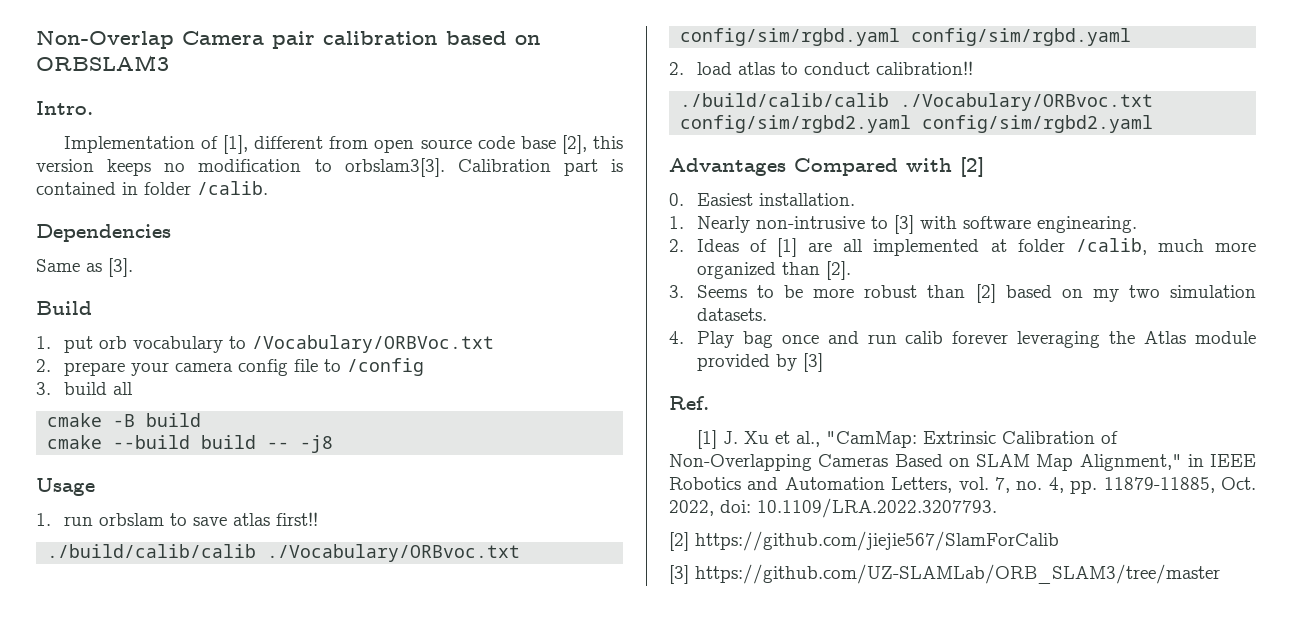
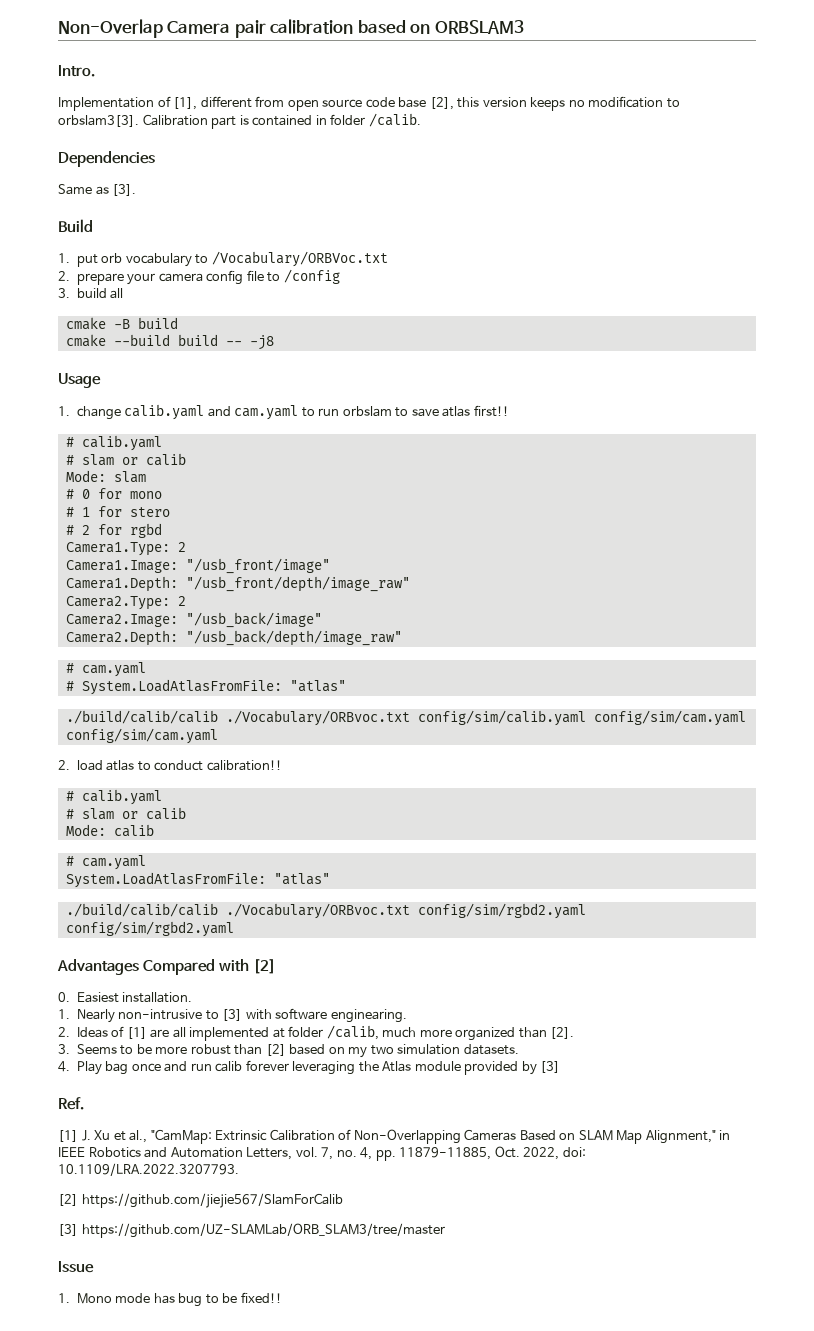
(51, 519) none -> [76,404,315,420] change calib.yaml and cam.yaml to
[47,544,521,562] [680,28,1132,46] // ./build/calib/calib ./Vocabulary/ORBvoc.txt config/sim/rgbd.yaml config/sim/rgbd.yaml -> [65,435,162,451] [65,453,186,466] [65,470,146,483] [65,488,162,499] [65,506,170,517] [65,523,162,538] [65,542,186,556] [65,558,330,574] [65,576,410,592] [65,596,186,610] [65,612,322,628] [65,630,402,646] [65,662,146,677] [65,679,346,695] [65,710,746,726] [65,728,218,744] // # calib.yaml // # slam or calib // Mode: slam // # 0 for mono // # 1 for stero // # 2 for rgbd // Camera1.Type: 2 // Camera1.Image: "/usb_front/image" // Camera1.Depth: "/usb_front/depth/image_raw" // Camera2.Type: 2 // Camera2.Image: "/usb_back/image" // Camera2.Depth: "/usb_back/depth/image_raw" // # cam.yaml // # System.LoadAtlasFromFile: "atlas" // ./build/calib/calib ./Vocabulary/ORBvoc.txt config/sim/calib.yaml config/sim/cam.yaml config/sim/cam.yaml
(973, 68) none -> [65,789,162,805] [65,807,186,820] [65,824,154,837] [65,855,146,870] [65,872,330,888] // # calib.yaml // # slam or calib // Mode: calib // # cam.yaml // System.LoadAtlasFromFile: "atlas"
(1220, 574) none -> [58,1261,94,1273] [58,1292,282,1307] // Issue // 1. Mono mode has bug to be fixed!!

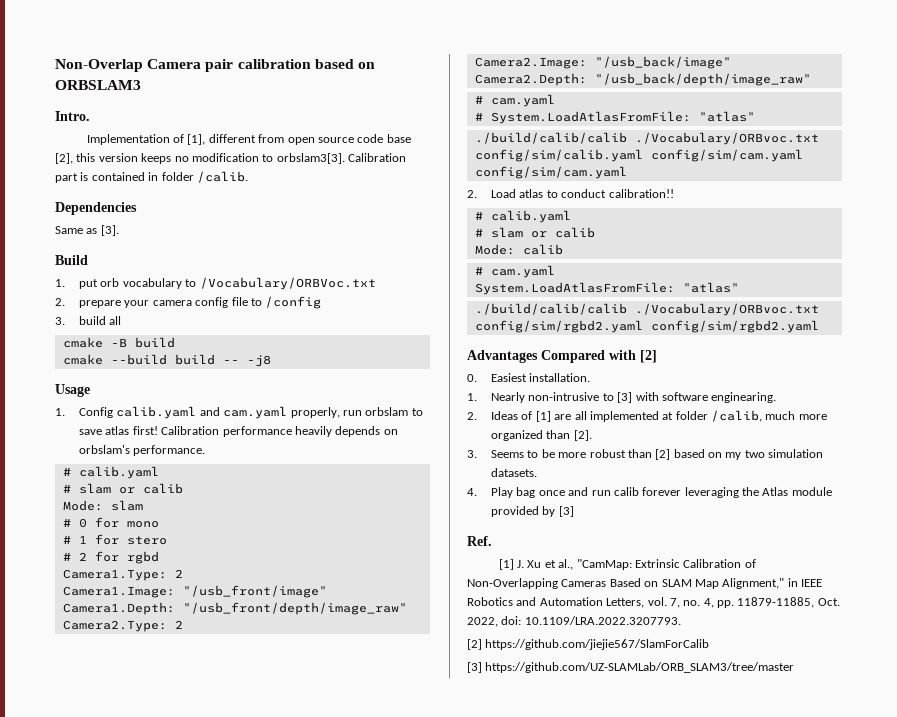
[76,406,121,420] change -> [79,407,114,418] Config
[301,407,315,417] to -> [290,407,340,418] properly,
[473,405,509,417] first!! -> [132,426,398,437] [79,445,206,456] first! Calibration performance heavily depends on orbslam's performance.
[76,760,103,771] load -> [491,189,517,198] Load
[58,1261,94,1273] [58,1292,282,1307] // Issue // 1. Mono mode has bug to be fixed!! -> (795, 667) none

